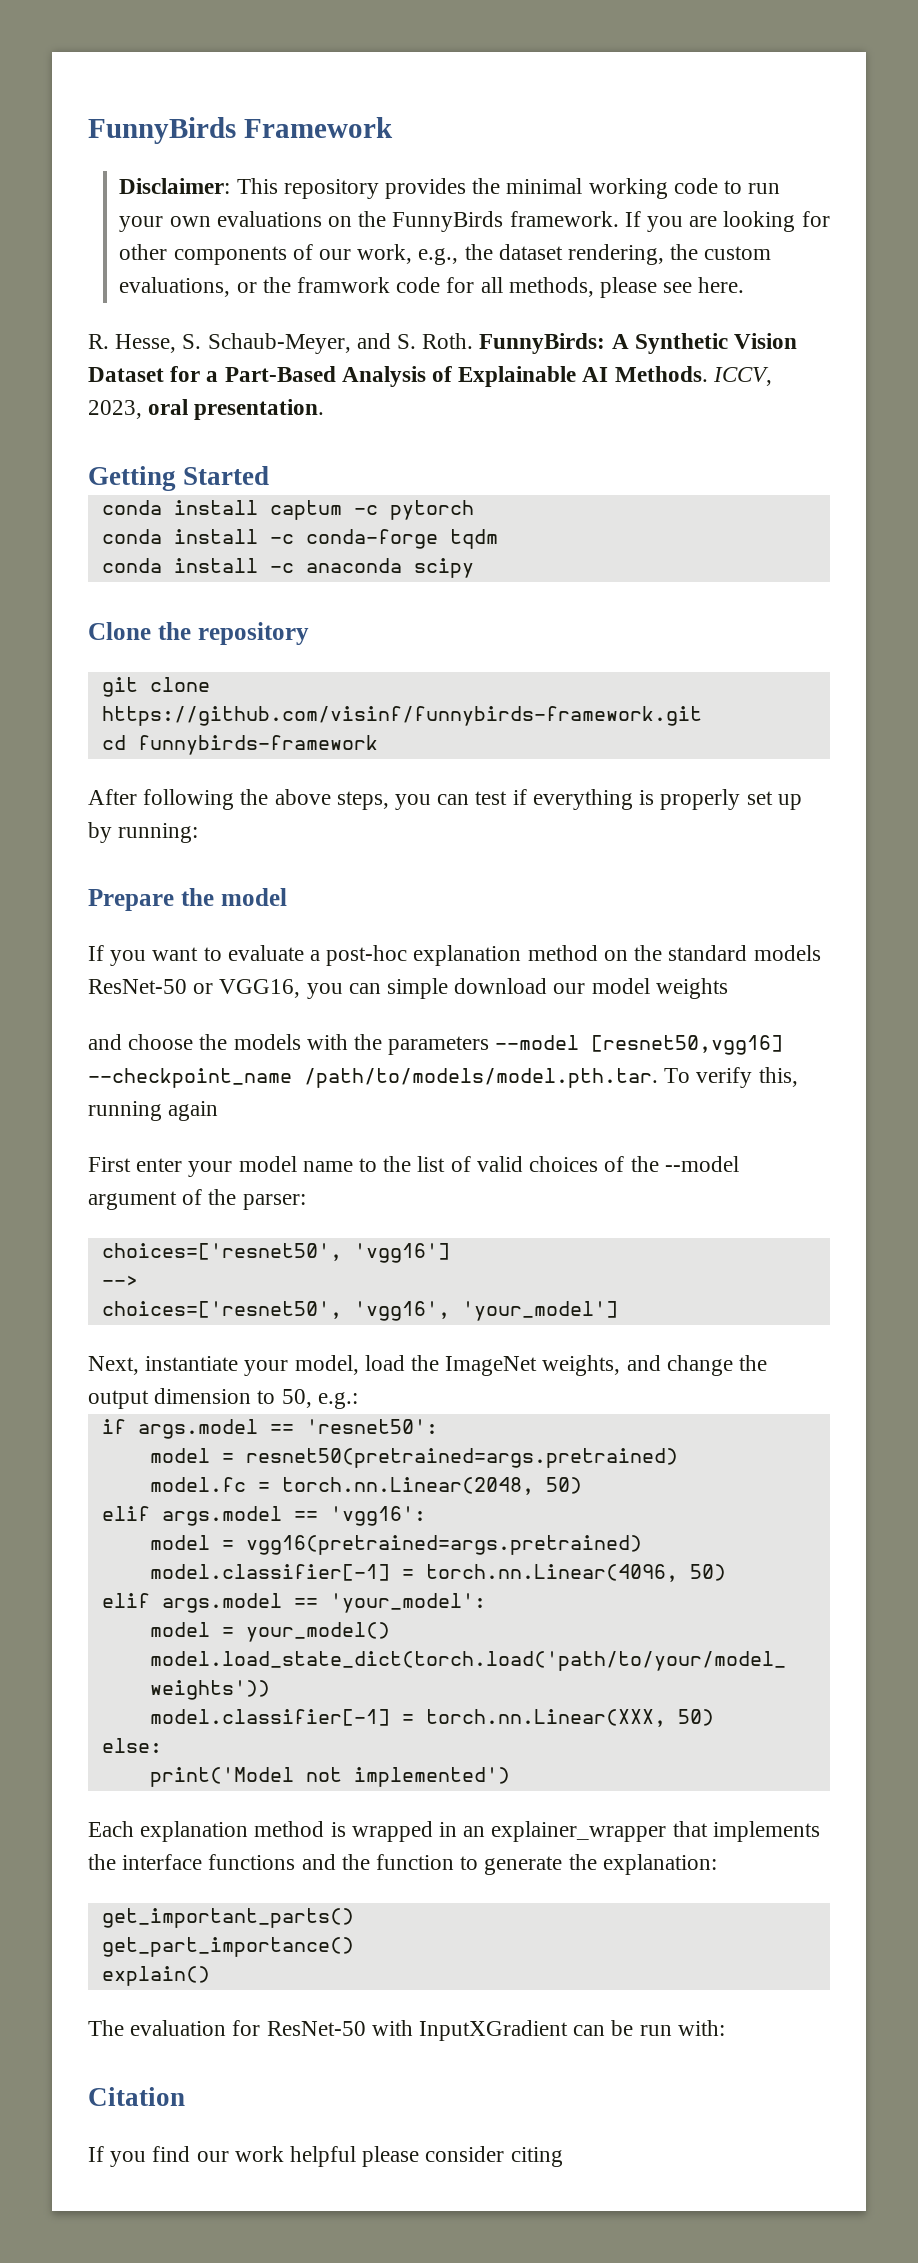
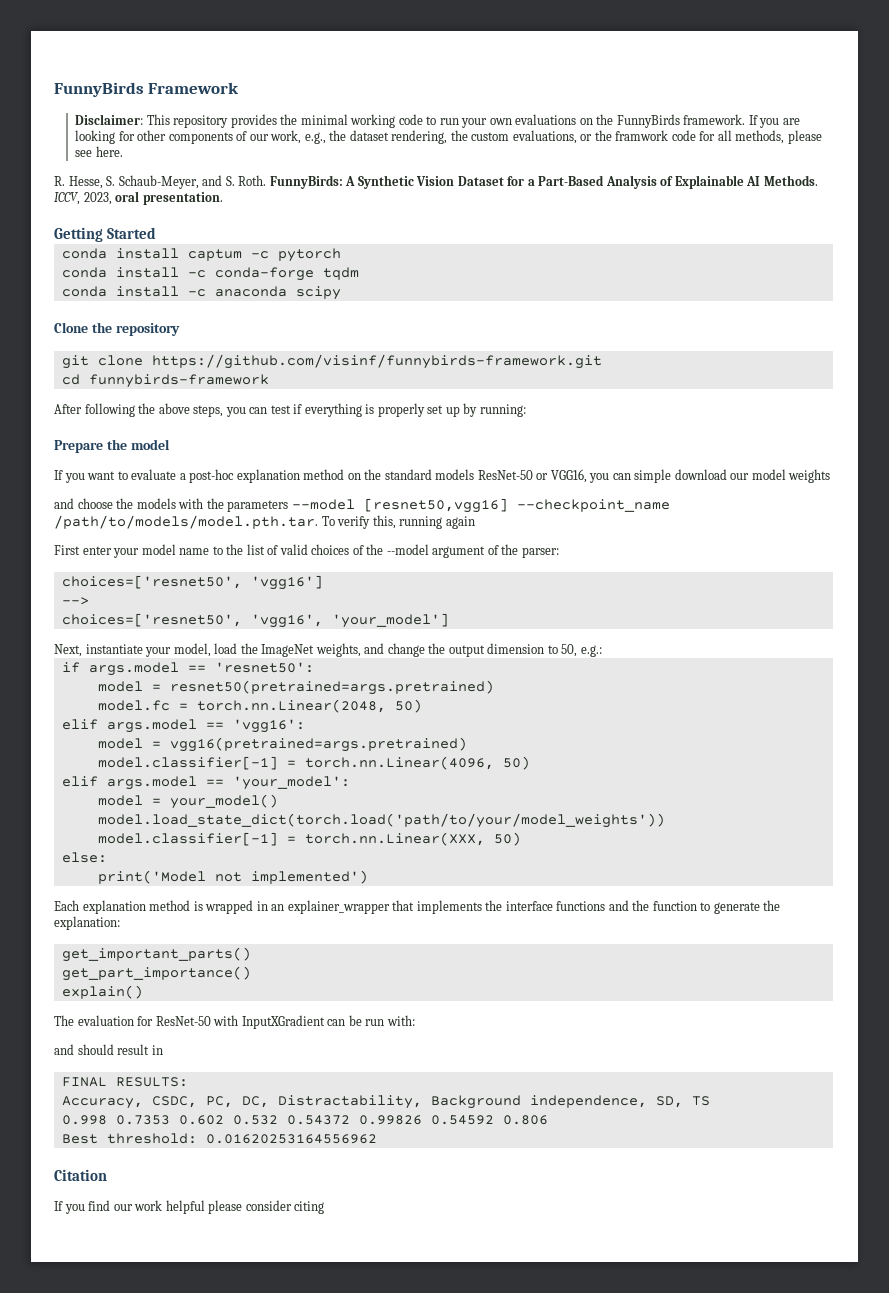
(725, 2028) none -> [54,1044,163,1055] [61,1077,188,1087] [61,1095,710,1109] [61,1115,548,1125] [61,1133,377,1144] // and should result in // FINAL RESULTS: // Accuracy, CSDC, PC, DC, Distractability, Background independence, SD, TS // 0.998 0.7353 0.602 0.532 0.54372 0.99826 0.54592 0.806 // Best threshold: 0.01620253164556962

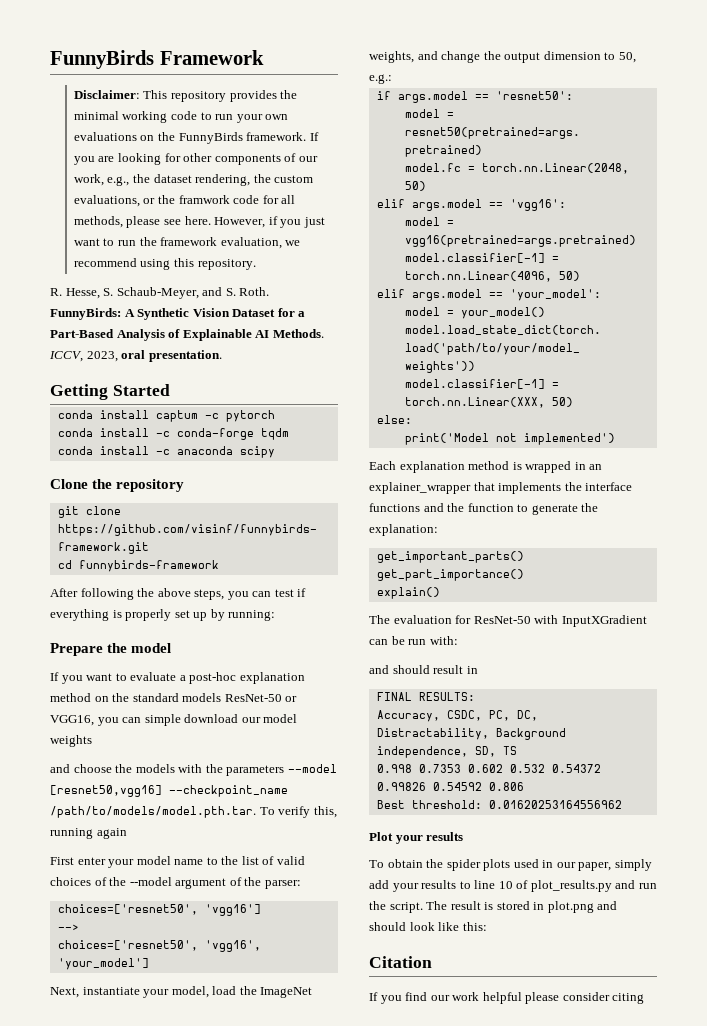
(123, 151) none -> [214,216,325,228] [73,237,301,249] [73,258,256,270] However, if you just want to run the framework evaluation, we recommend using this repository.
(377, 1139) none -> [369,832,464,844] [369,859,652,871] [369,880,657,892] [369,901,618,913] [369,922,487,931] // Plot your results // To obtain the spider plots used in our paper, simply add your results to line 10 of plot_results.py and run the script. The result is stored in plot.png and should look like this:

